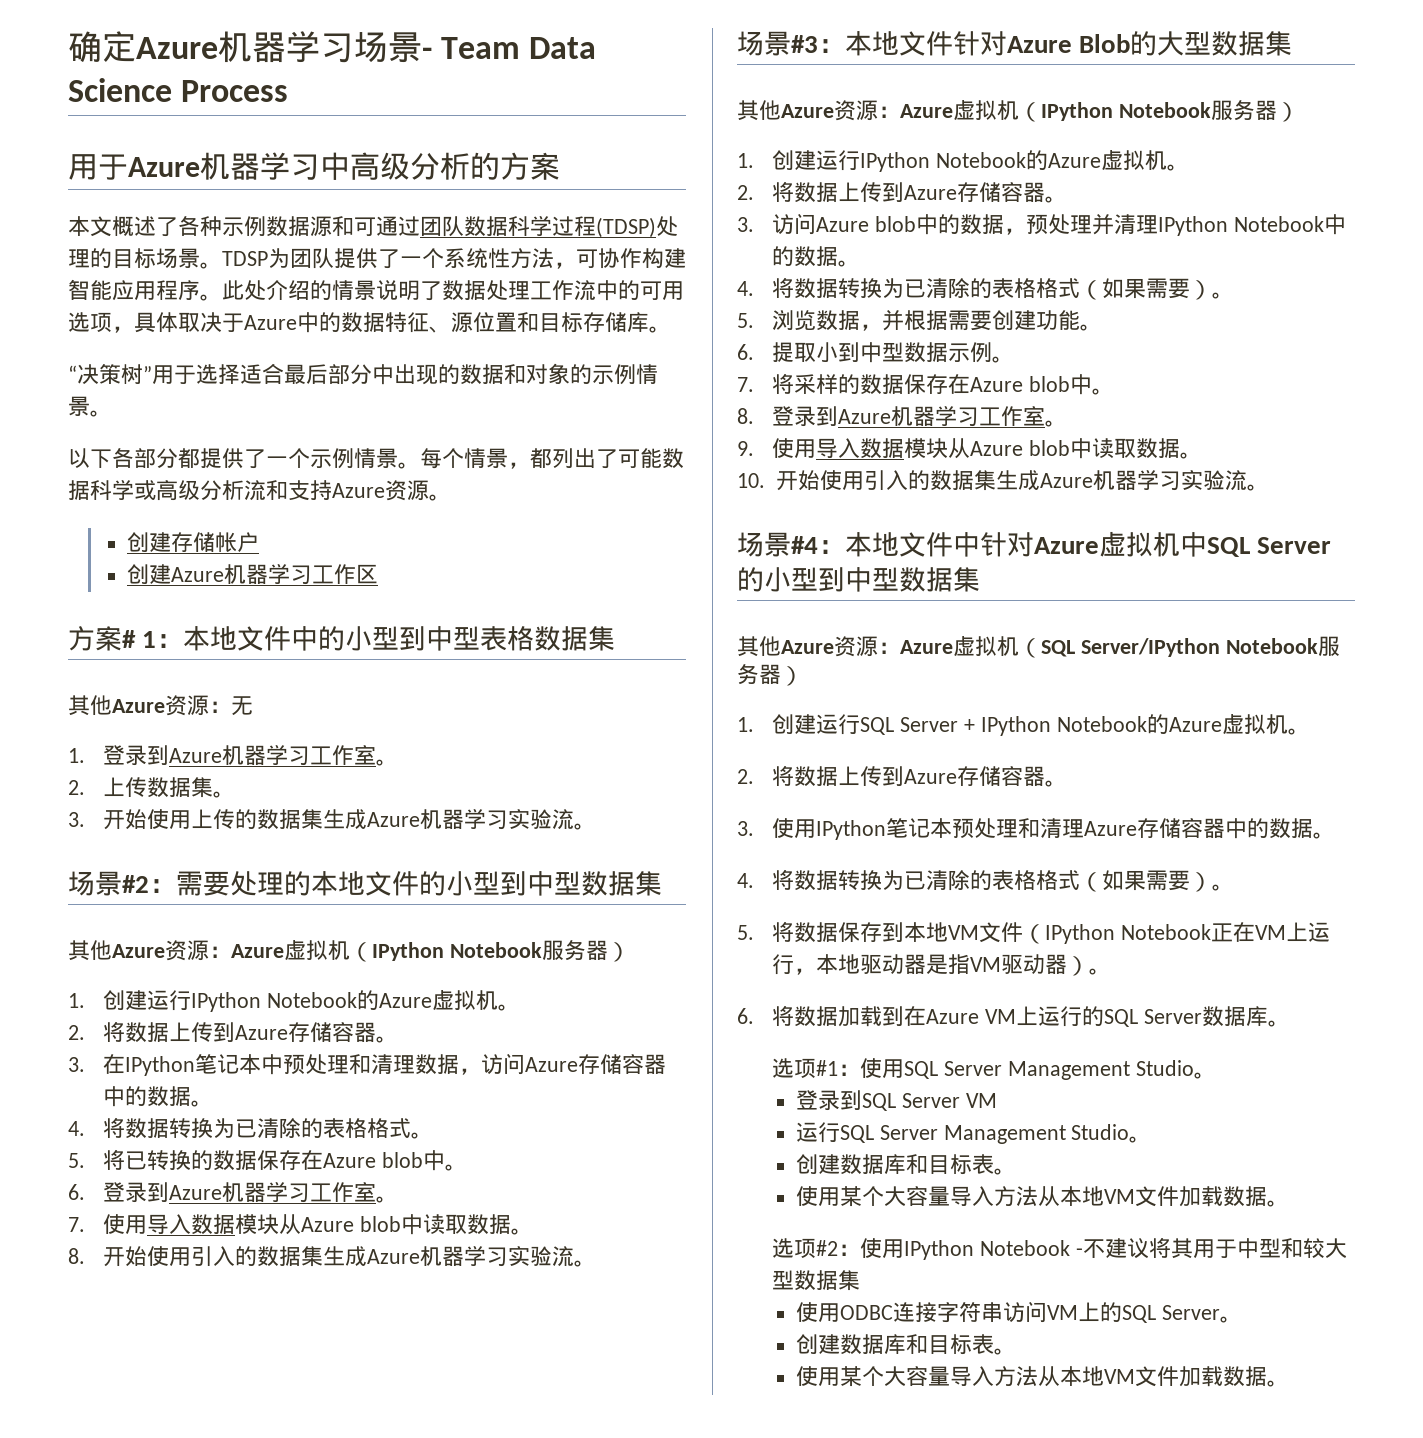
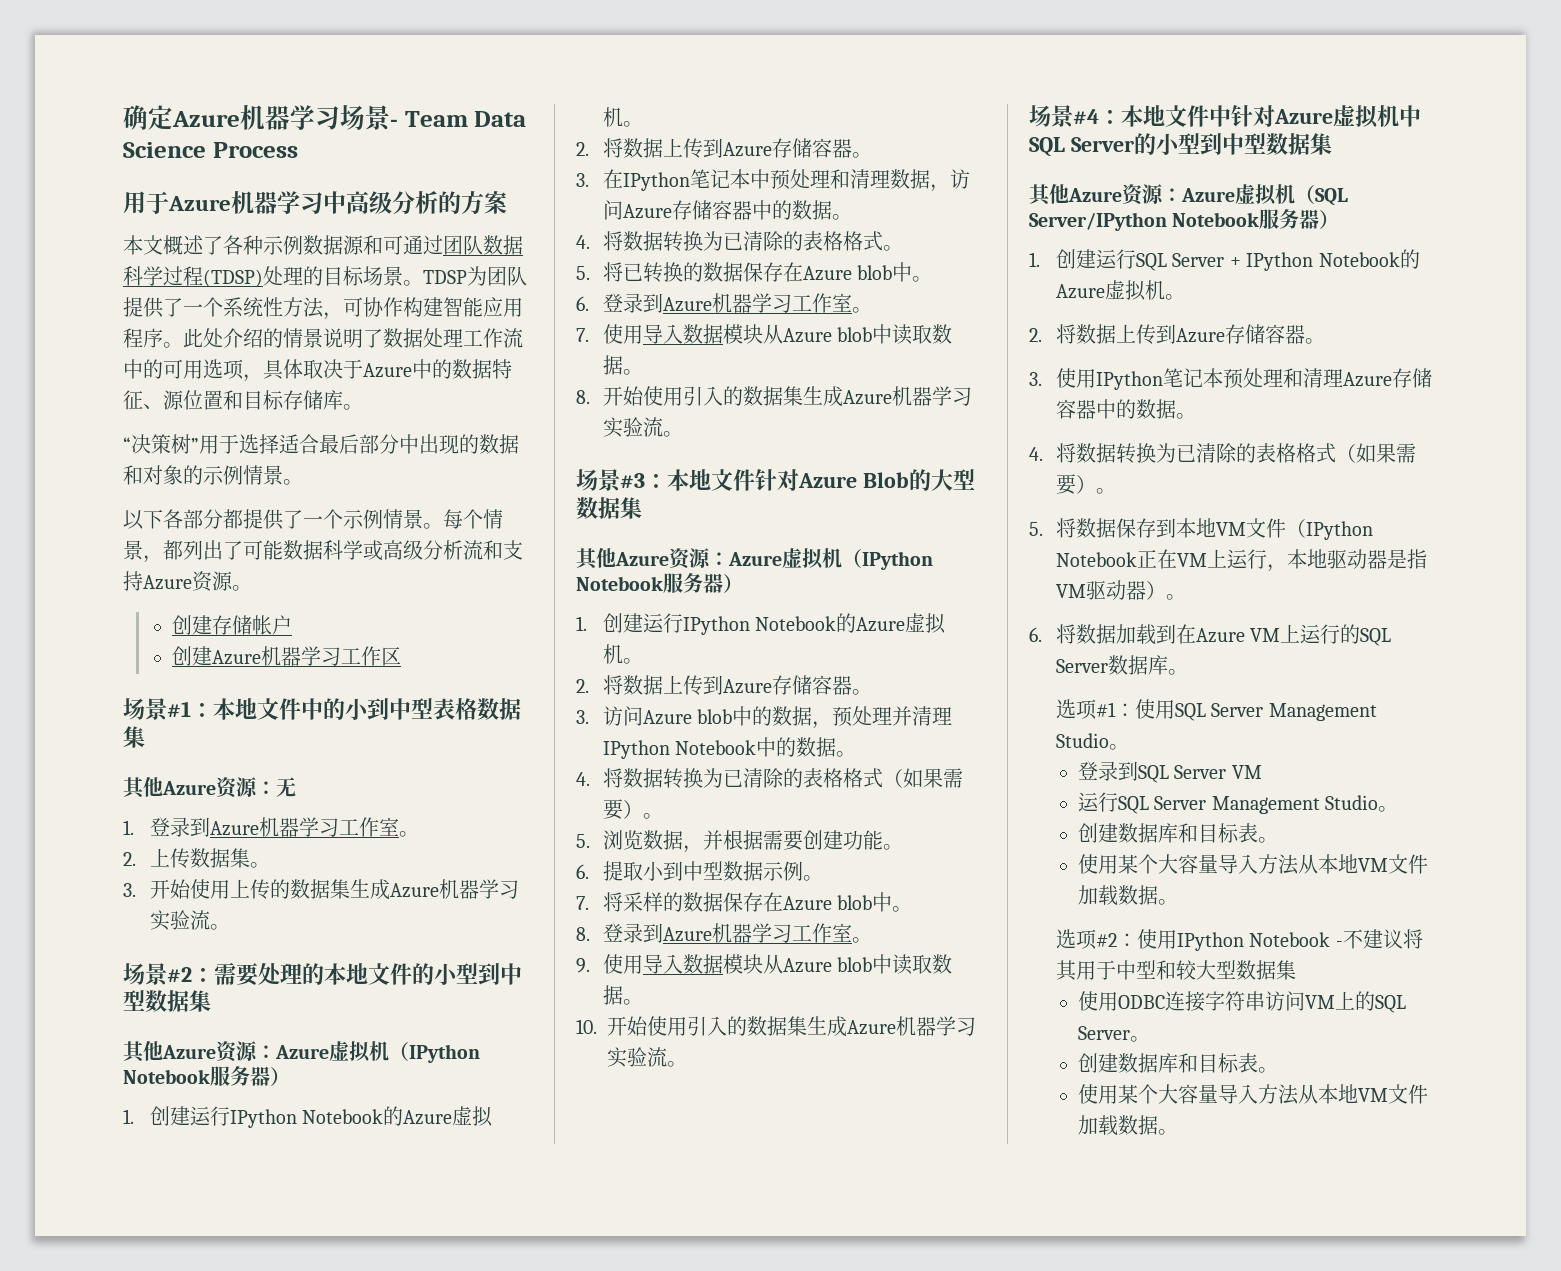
[68,626,157,651] 方案# 1 -> [123,698,191,721] 场景#1
[372,626,400,650] 型 -> (369, 709) none

